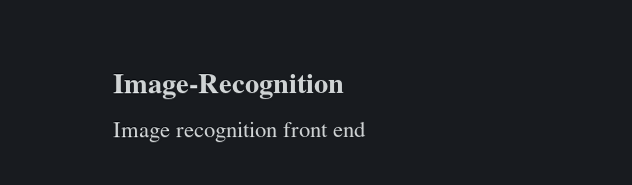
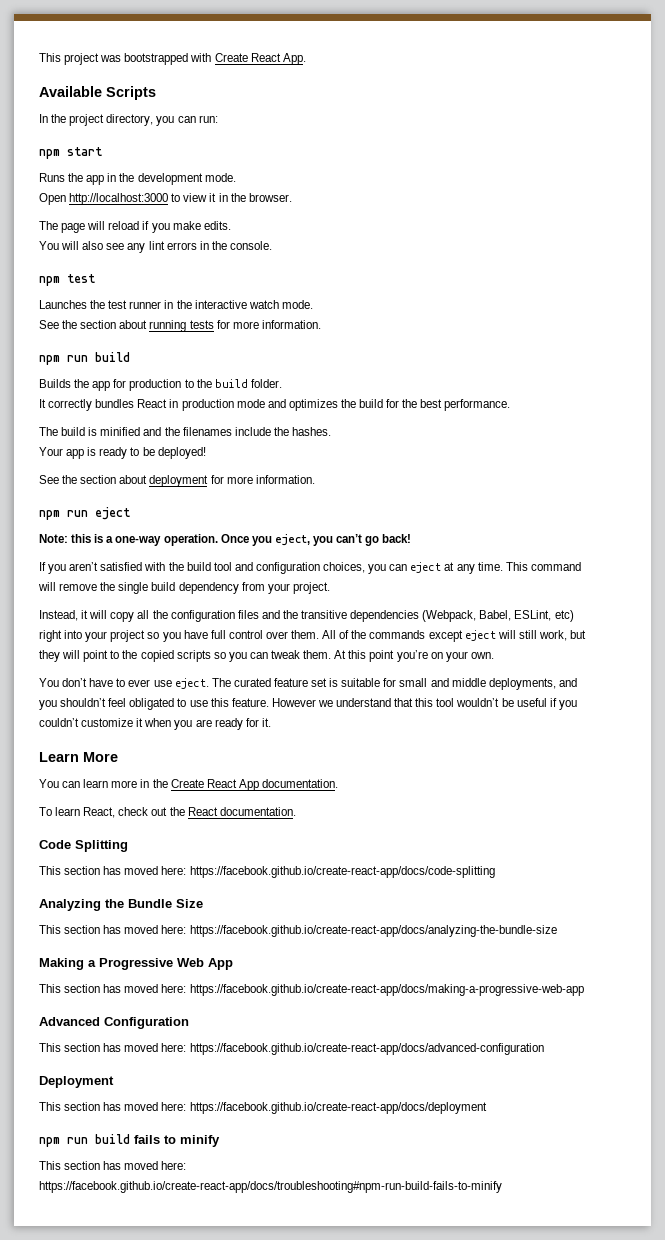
[112,73,345,100] [113,120,368,143] Image-Recognition // Image recognition front end -> [39,53,306,65] [39,86,156,100] [39,114,218,126] [39,147,102,159] [39,173,236,185] [39,193,292,205] [39,221,231,233] [39,241,272,253] [39,274,95,286] [39,300,313,309] [39,320,321,332] [39,352,130,365] [39,379,282,391] [39,399,511,411] [39,427,331,436] [39,447,206,459] [39,475,315,487] [39,507,130,520] [39,534,412,546] [39,562,581,574] [38,582,330,594] [39,610,574,622] [39,630,587,642] [39,650,494,662] [39,678,577,690] [39,698,577,710] [39,718,271,730] [39,752,118,762] [39,779,338,791] [39,807,296,818] [39,840,128,852] [39,866,495,878] [39,899,203,911] [39,925,557,937] [39,958,233,970] [39,984,584,996] [39,1017,189,1029] [39,1043,544,1055] [39,1076,114,1088] [39,1102,487,1114] [39,1134,220,1147] [39,1161,187,1170] [39,1181,502,1193] This project was bootstrapped with Create React App. // Available Scripts // In the project directory, you can run: // npm start // Runs the app in the development mode. // Open http://localhost:3000 to view it in the browser. // The page will reload if you make edits. // You will also see any lint errors in the console. // npm test // Launches the test runner in the interactive watch mode. // See the section about running tests for more information. // npm run build // Builds the app for production to the build folder. // It correctly bundles React in production mode and optimizes the build for the best performance. // The build is minified and the filenames include the hashes. // Your app is ready to be deployed! // See the section about deployment for more information. // npm run eject // Note: this is a one-way operation. Once you eject, you can’t go back! // If you aren’t satisfied with the build tool and configuration choices, you can eject at any time. This command will remove the single build dependency from your project. // Instead, it will copy all the configuration files and the transitive dependencies (Webpack, Babel, ESLint, etc) right into your project so you have full control over them. All of the commands except eject will still work, but they will point to the copied scripts so you can tweak them. At this point you’re on your own. // You don’t have to ever use eject. The curated feature set is suitable for small and middle deployments, and you shouldn’t feel obligated to use this feature. However we understand that this tool wouldn’t be useful if you couldn’t customize it when you are ready for it. // Learn More // You can learn more in the Create React App documentation. // To learn React, check out the React documentation. // Code Splitting // This section has moved here: https://facebook.github.io/create-react-app/docs/code-splitting // Analyzing the Bundle Size // This section has moved here: https://facebook.github.io/create-react-app/docs/analyzing-the-bundle-size // Making a Progressive Web App // This section has moved here: https://facebook.github.io/create-react-app/docs/making-a-progressive-web-app // Advanced Configuration // This section has moved here: https://facebook.github.io/create-react-app/docs/advanced-configuration // Deployment // This section has moved here: https://facebook.github.io/create-react-app/docs/deployment // npm run build fails to minify // This section has moved here: https://facebook.github.io/create-react-app/docs/troubleshooting#npm-run-build-fails-to-minify

